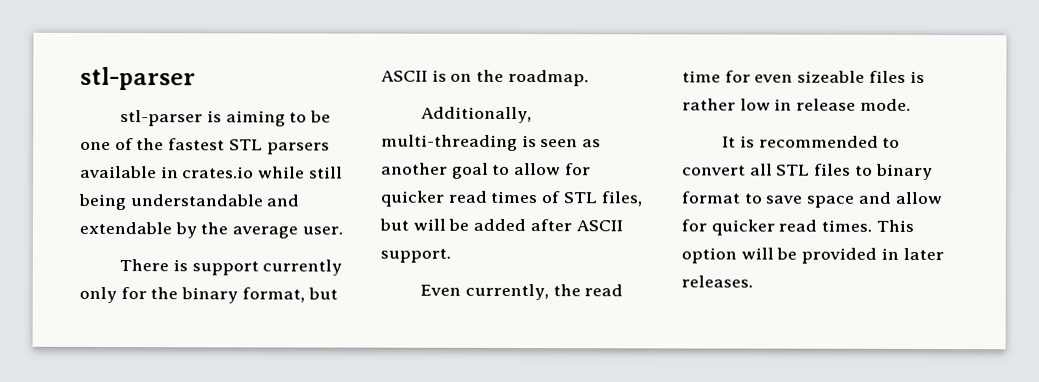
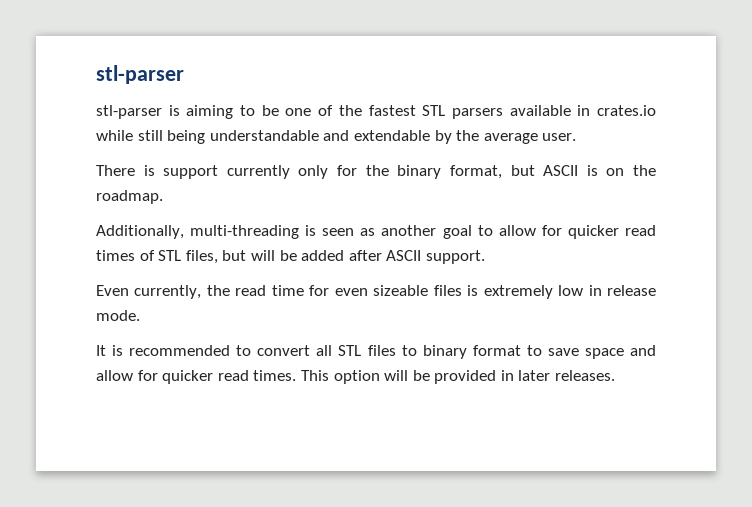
[682,98,736,111] rather -> [483,285,553,299] extremely

